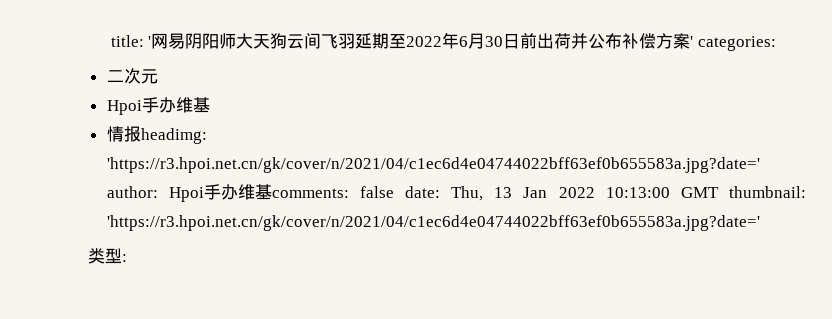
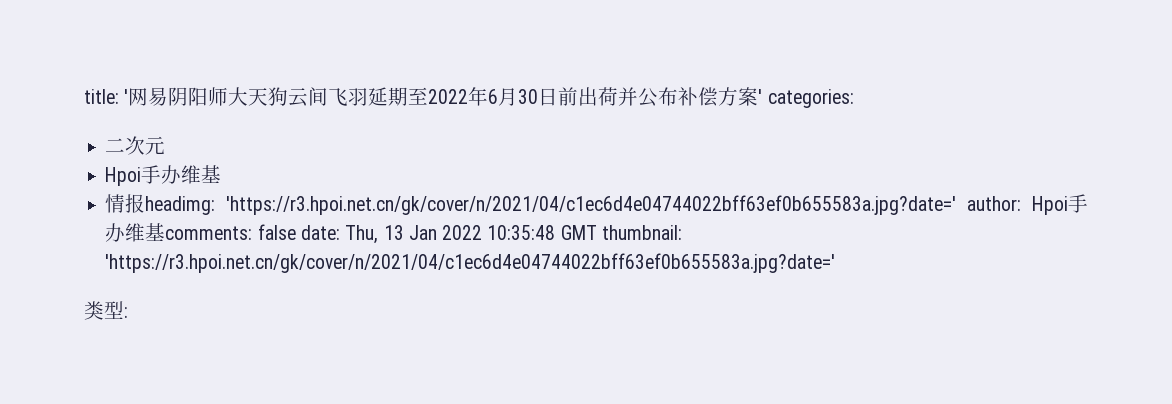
[605,187,670,198] 10:13:00 -> [487,225,556,240] 10:35:48

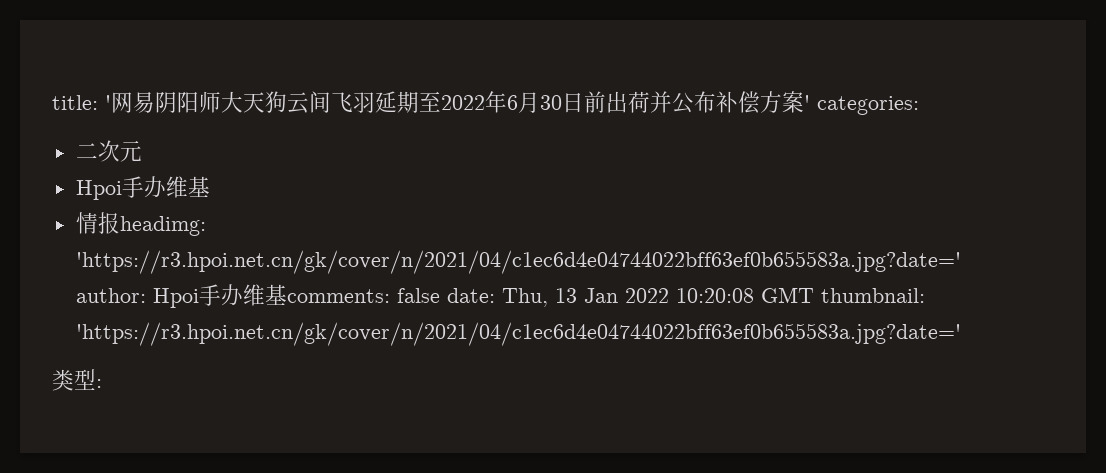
[487,225,556,240] 10:35:48 -> [675,288,754,303] 10:20:08

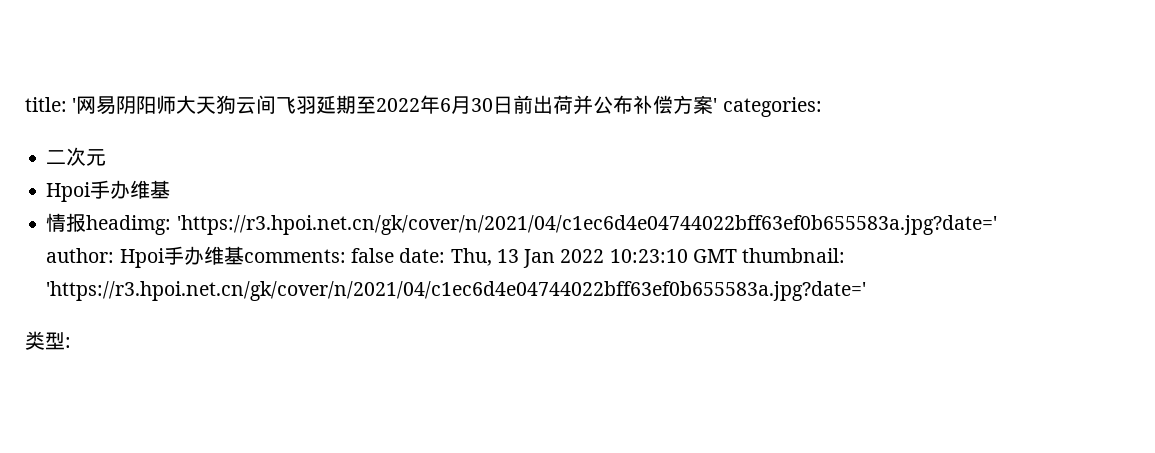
[675,288,754,303] 10:20:08 -> [609,249,688,263] 10:23:10

